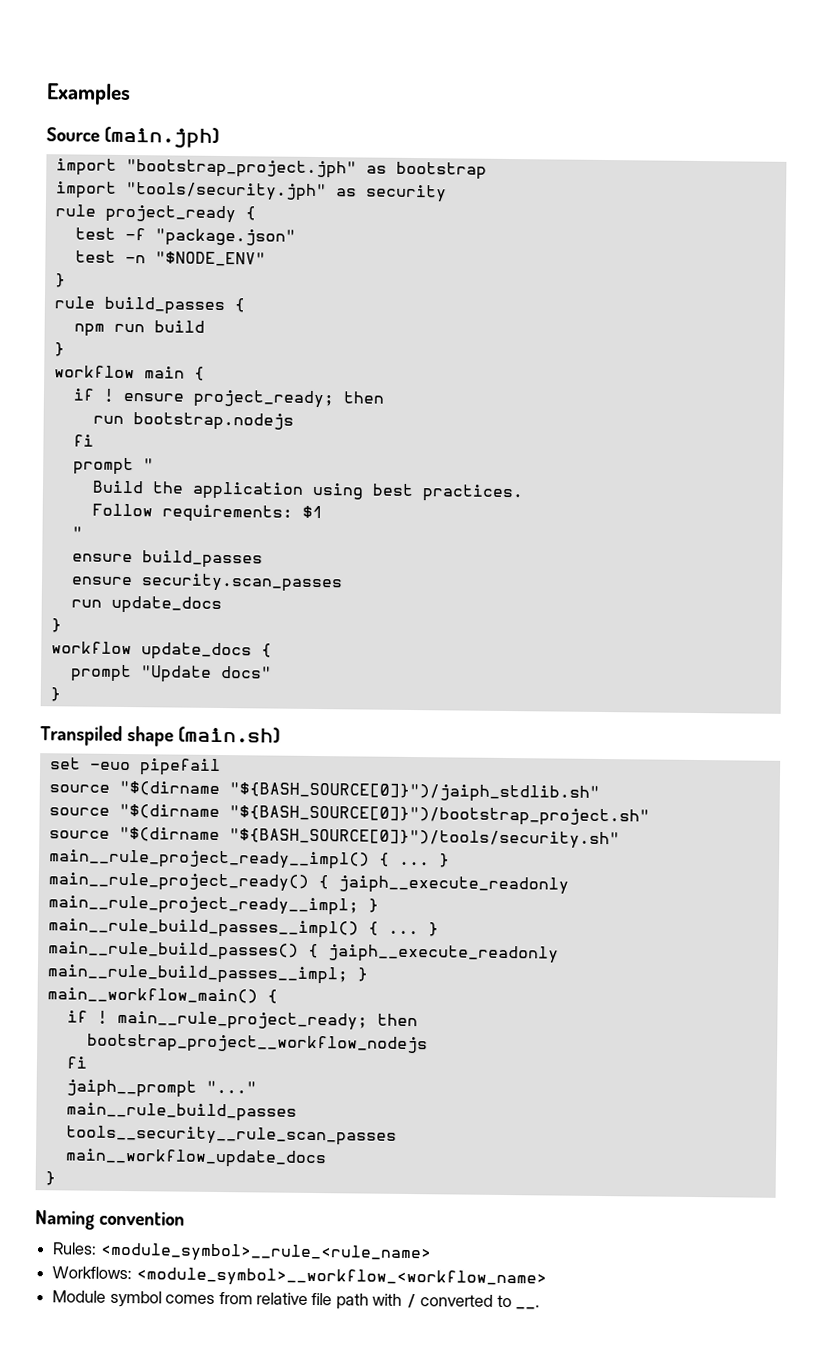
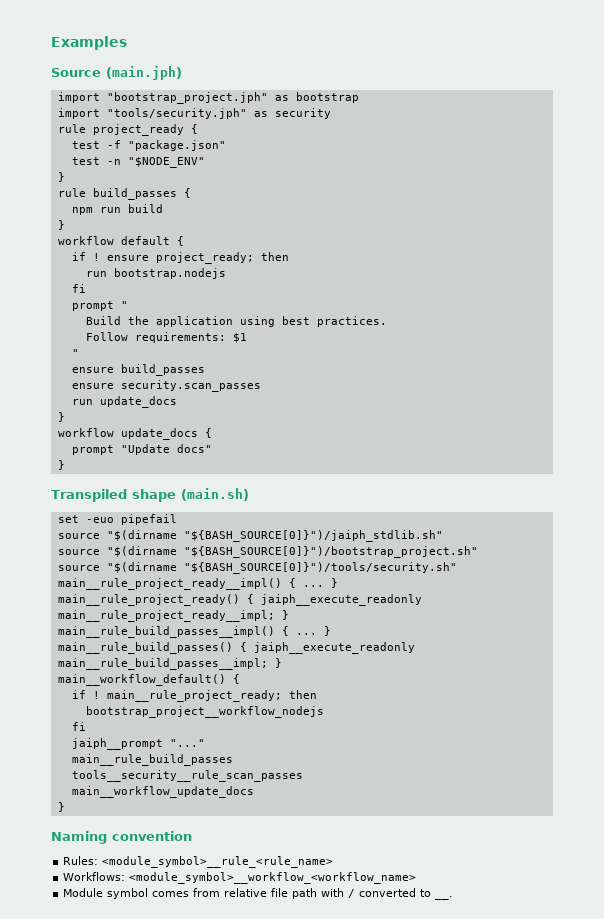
[143,366,185,379] main -> [120,236,170,245] default
[46,987,258,1004] main__workflow_main() -> [57,674,226,686] main__workflow_default()

